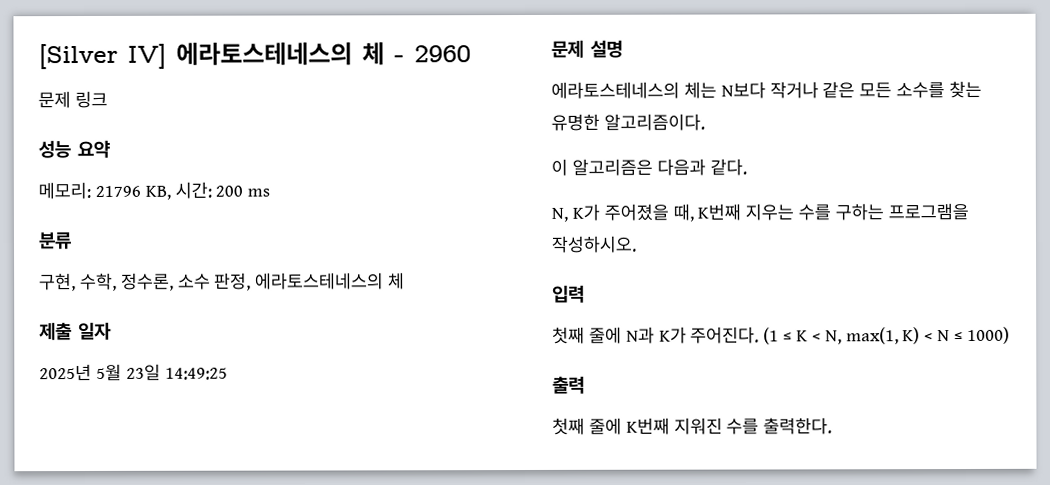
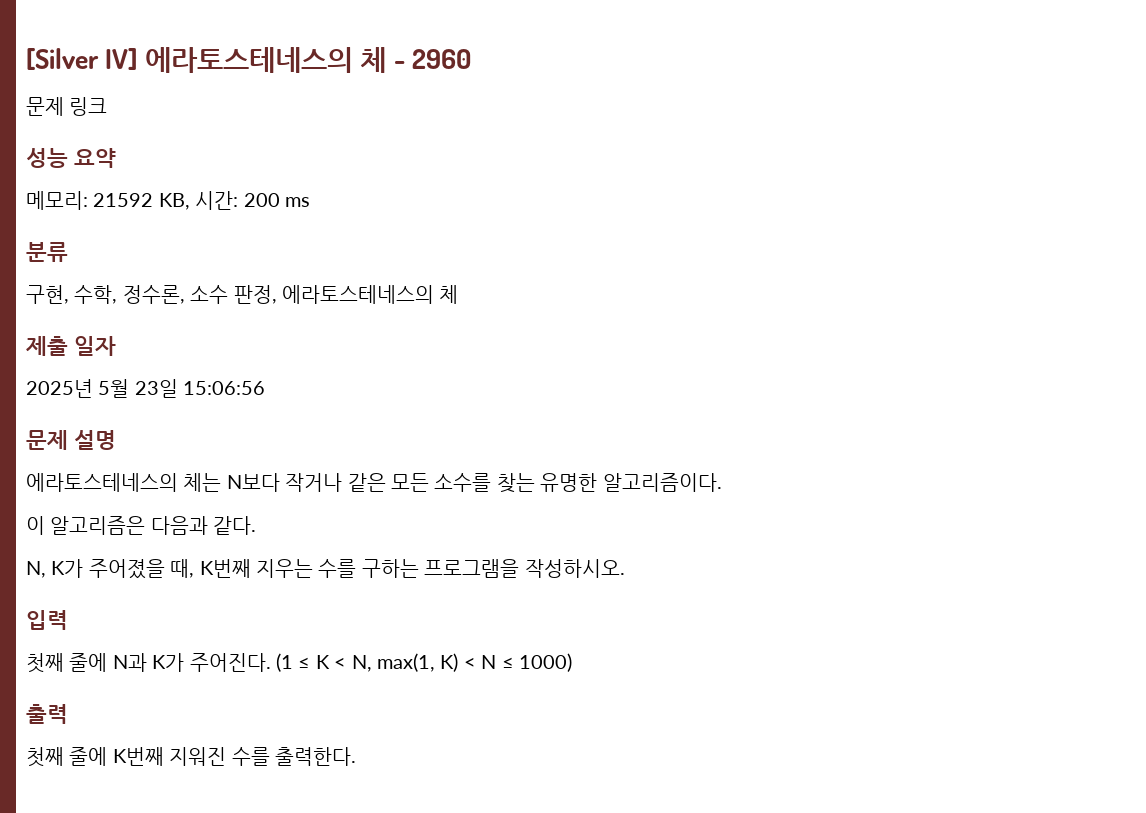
[94,185,141,197] 21796 -> [93,193,154,207] 21592
[164,367,228,380] 14:49:25 -> [183,381,266,395] 15:06:56

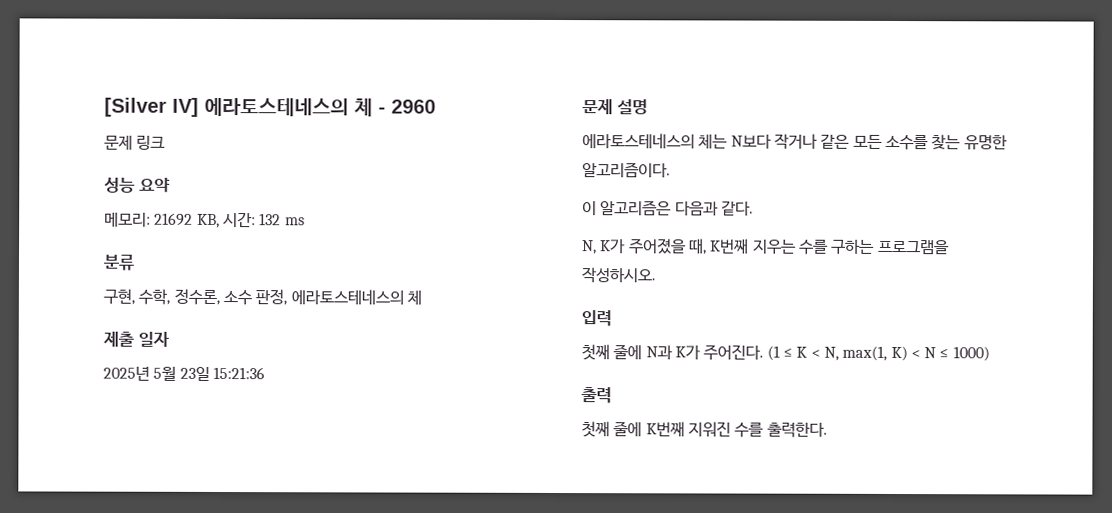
[93,193,154,207] 21592 -> [154,212,194,226] 21692
[243,193,280,207] 200 -> [259,213,282,226] 132
[183,381,266,395] 15:06:56 -> [212,366,265,380] 15:21:36

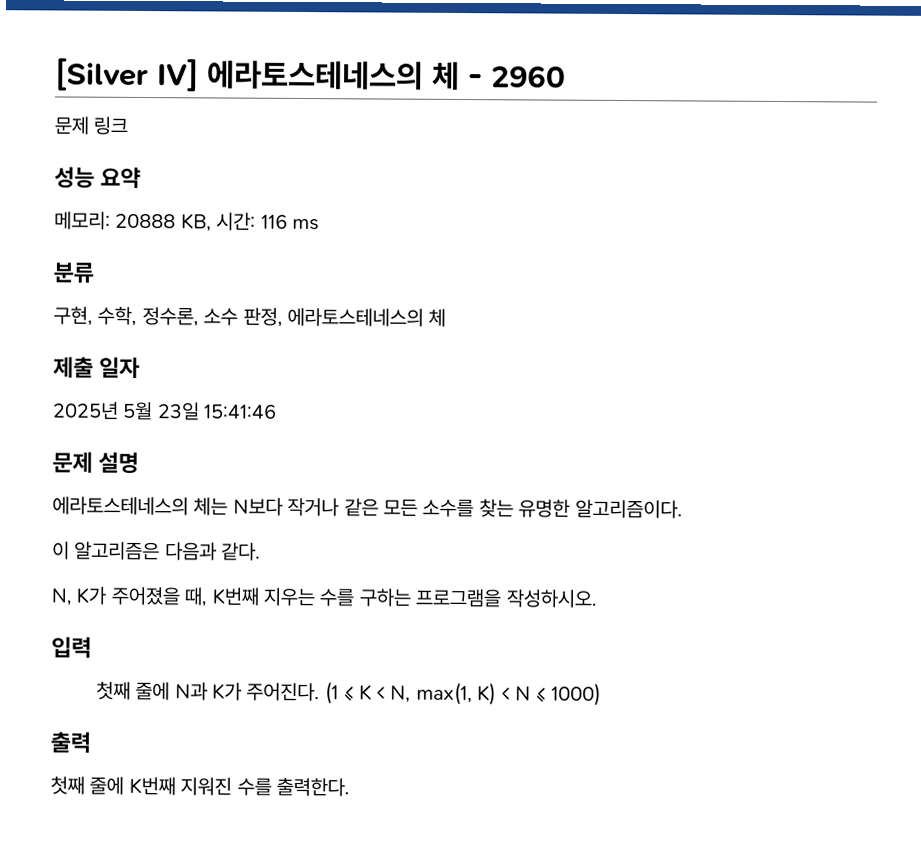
[154,212,194,226] 21692 -> [115,213,177,229] 20888
[259,213,282,226] 132 -> [260,214,288,229] 116
[212,366,265,380] 15:21:36 -> [204,404,278,419] 15:41:46

